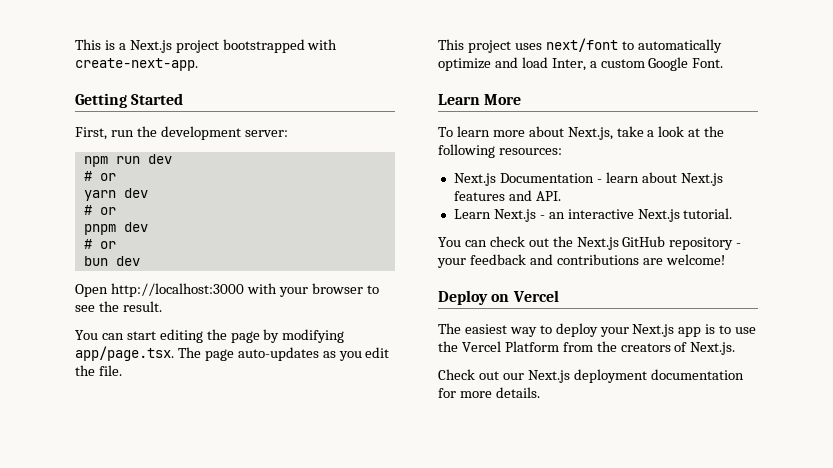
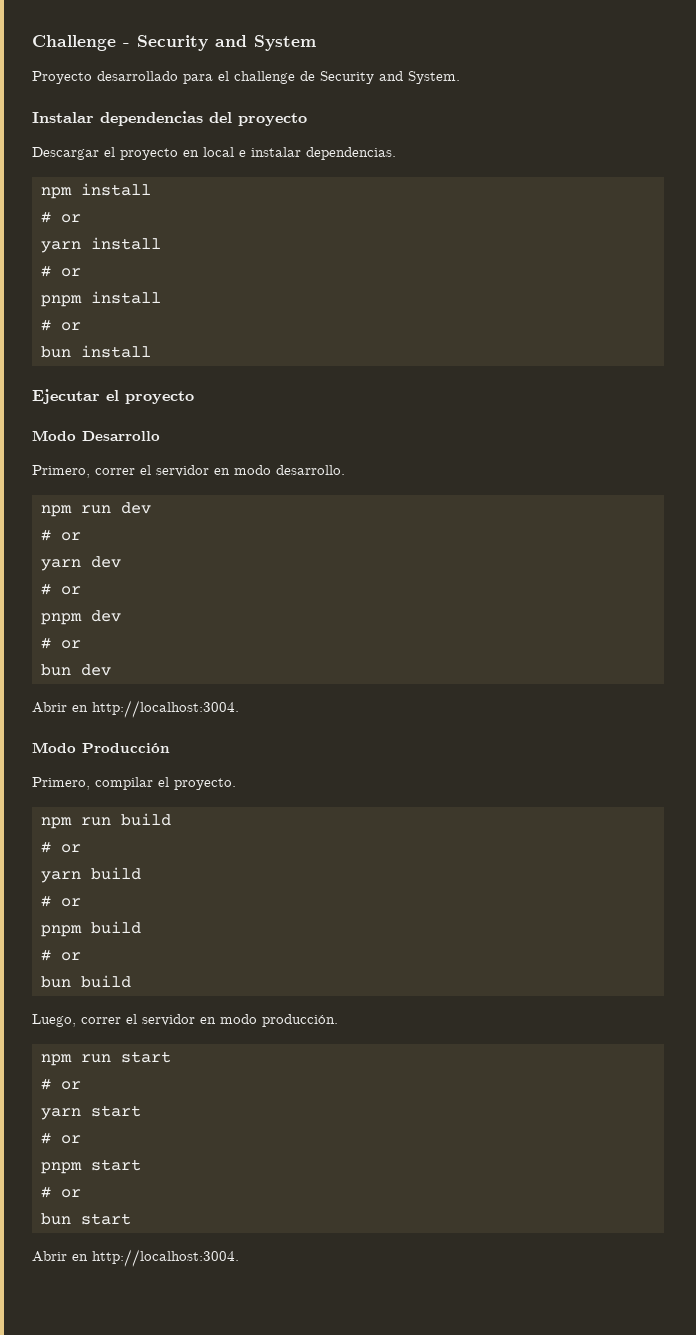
[75,39,338,53] [75,58,198,71] [75,93,184,108] [75,126,288,140] This is a Next.js project bootstrapped with create-next-app. // Getting Started // First, run the development server: -> [32,35,316,51] [32,71,460,84] [32,111,307,126] [32,147,396,160] [40,183,151,199] [40,211,81,223] [40,237,161,253] [40,265,81,277] [40,291,161,307] [40,319,81,331] [40,345,151,358] [32,389,194,404] [32,430,160,441] [32,465,345,478] Challenge - Security and System // Proyecto desarrollado para el challenge de Security and System. // Instalar dependencias del proyecto // Descargar el proyecto en local e instalar dependencias. // npm install // # or // yarn install // # or // pnpm install // # or // bun install // Ejecutar el proyecto // Modo Desarrollo // Primero, correr el servidor en modo desarrollo.
[75,283,379,297] [75,301,162,312] [75,329,345,343] [75,346,390,361] [75,365,122,376] [438,38,722,53] [438,57,724,71] [438,94,522,105] [438,126,725,140] [438,144,562,158] [453,172,723,186] [453,190,561,201] [453,208,733,222] [438,236,742,250] [437,254,725,268] [438,290,559,305] [438,323,757,337] [438,341,736,355] [438,369,744,383] [438,387,540,398] Open http://localhost:3000 with your browser to see the result. // You can start editing the page by modifying app/page.tsx. The page auto-updates as you edit the file. // This project uses next/font to automatically optimize and load Inter, a custom Google Font. // Learn More // To learn more about Next.js, take a look at the following resources: // Next.js Documentation - learn about Next.js features and API. // Learn Next.js - an interactive Next.js tutorial. // You can check out the Next.js GitHub repository - your feedback and contributions are welcome! // Deploy on Vercel // The easiest way to deploy your Next.js app is to use the Vercel Platform from the creators of Next.js. // Check out our Next.js deployment documentation for more details. -> [32,700,239,718] [32,742,170,753] [32,777,236,790] [40,813,171,829] [40,841,81,853] [40,867,141,883] [40,895,81,907] [40,921,141,937] [40,949,81,961] [40,975,131,988] [32,1014,338,1027] [40,1051,171,1066] [40,1078,81,1090] [40,1105,141,1120] [40,1132,81,1144] [40,1159,141,1174] [40,1186,81,1198] [40,1213,131,1225] [32,1249,239,1267] Abrir en http://localhost:3004. // Modo Producción // Primero, compilar el proyecto. // npm run build // # or // yarn build // # or // pnpm build // # or // bun build // Luego, correr el servidor en modo producción. // npm run start // # or // yarn start // # or // pnpm start // # or // bun start // Abrir en http://localhost:3004.

